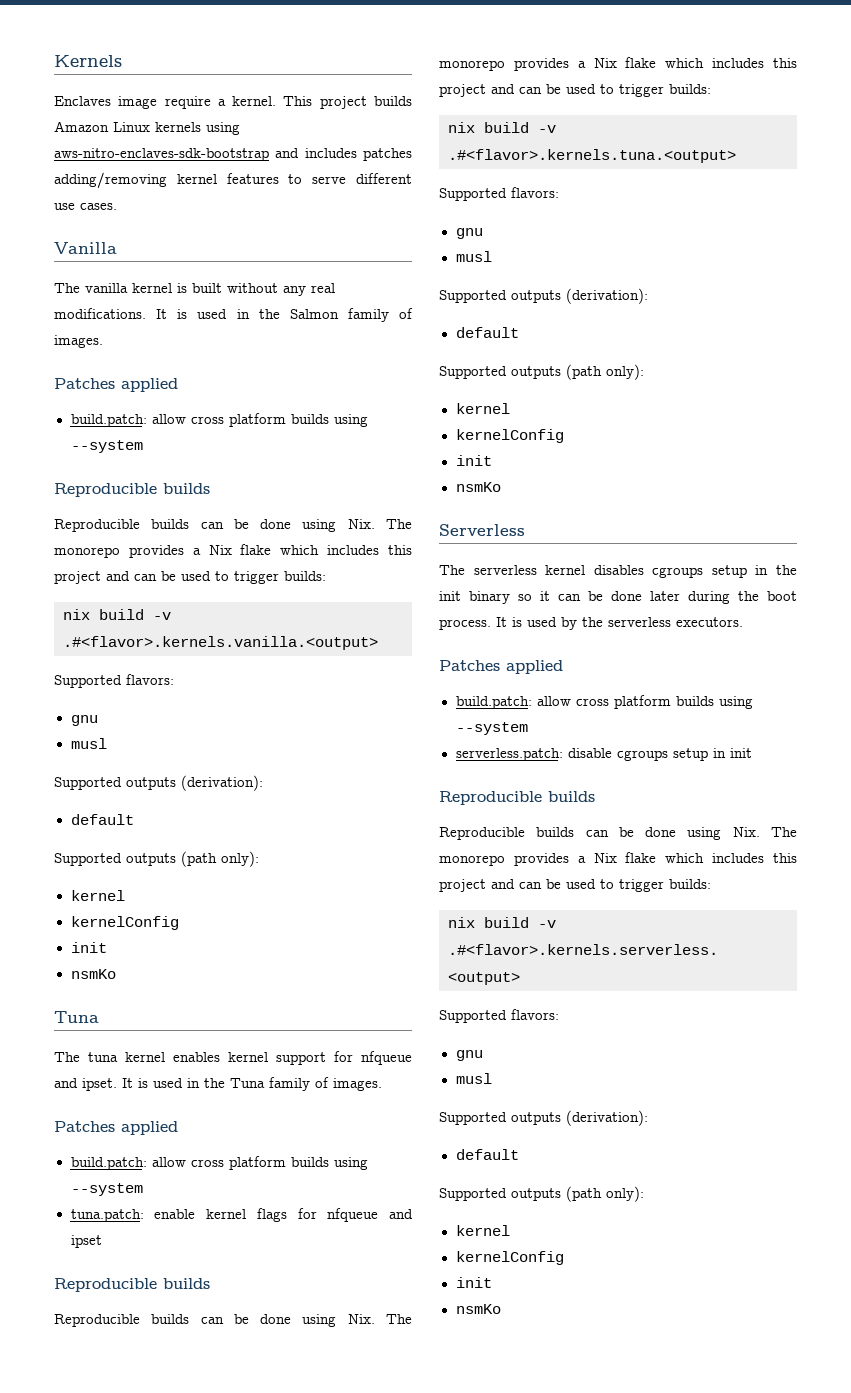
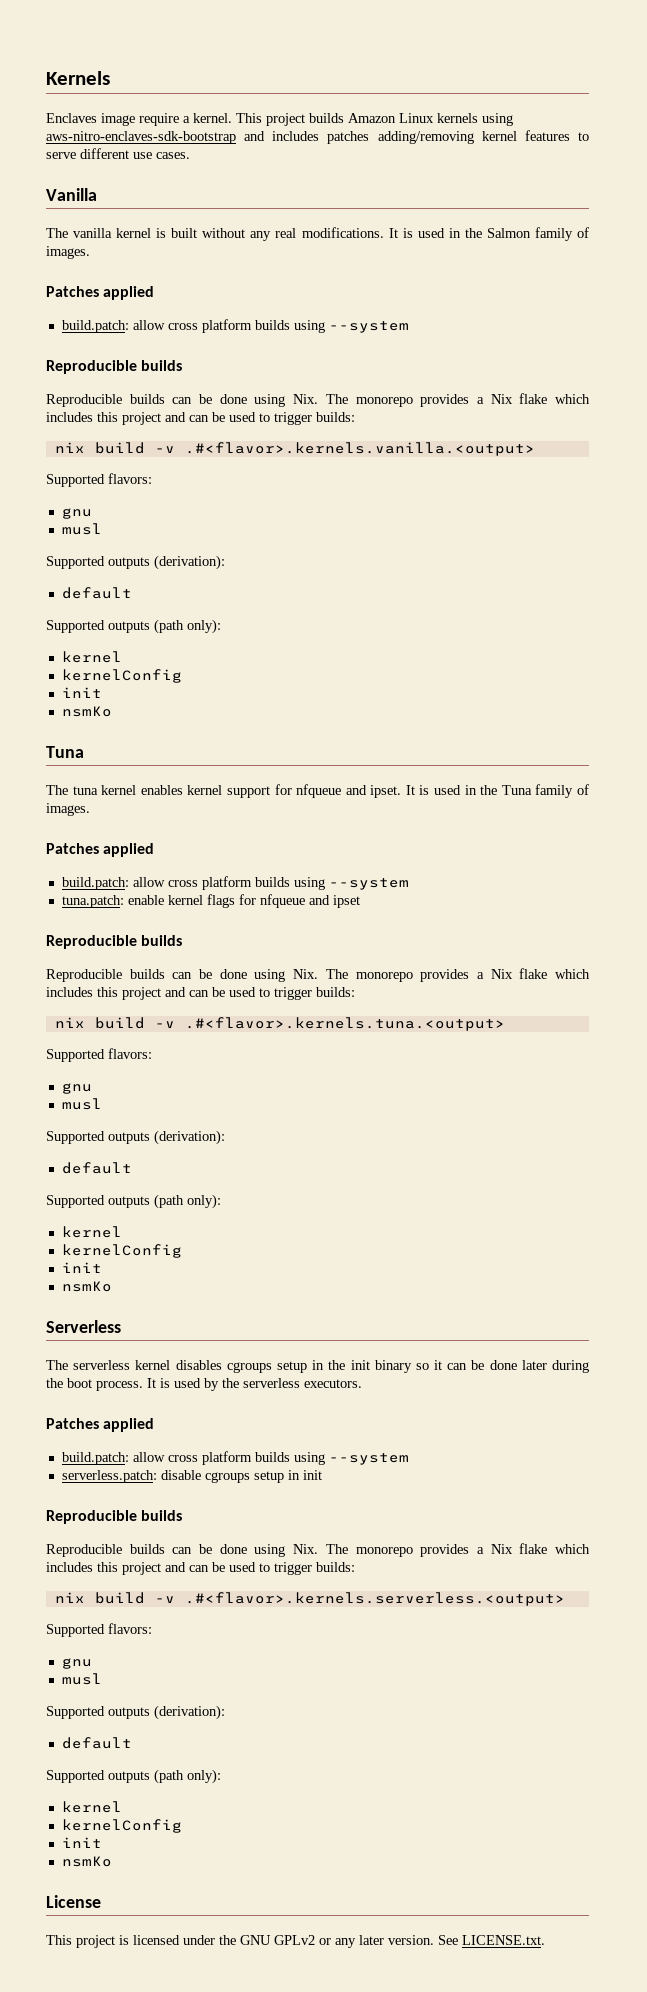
(501, 1309) none -> [46,1895,101,1908] [46,1935,545,1948] // License // This project is licensed under the GNU GPLv2 or any later version. See LICENSE.txt.

